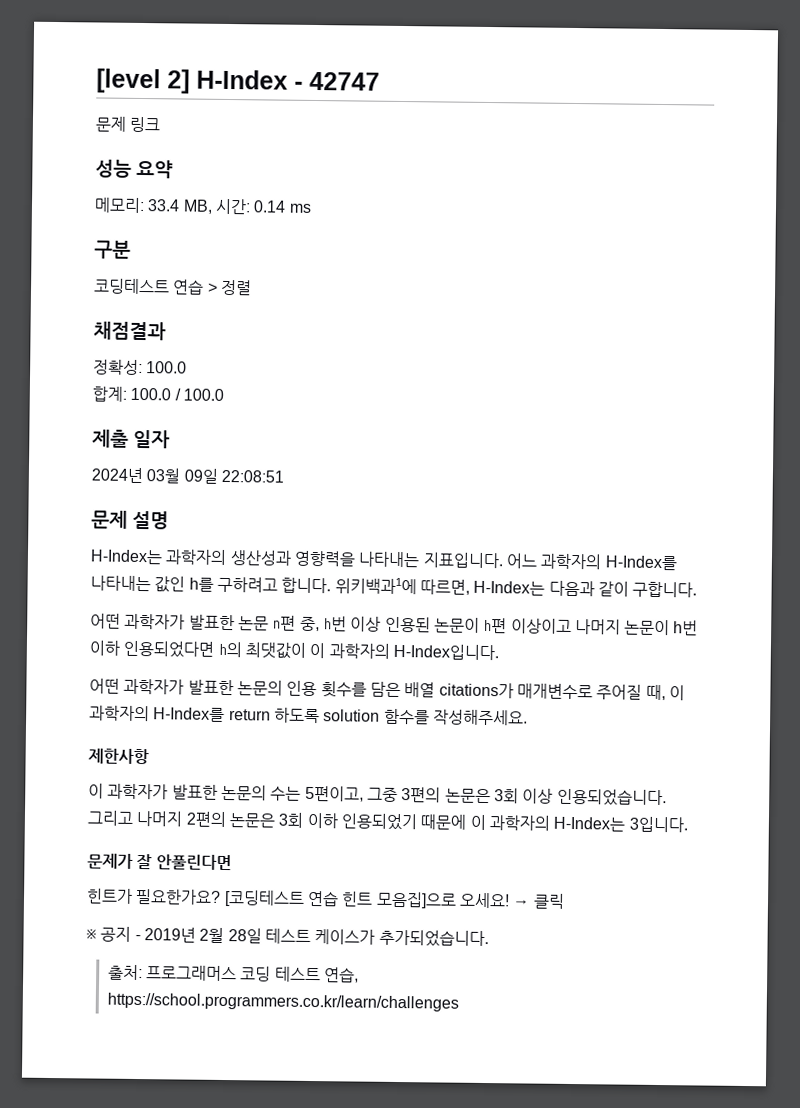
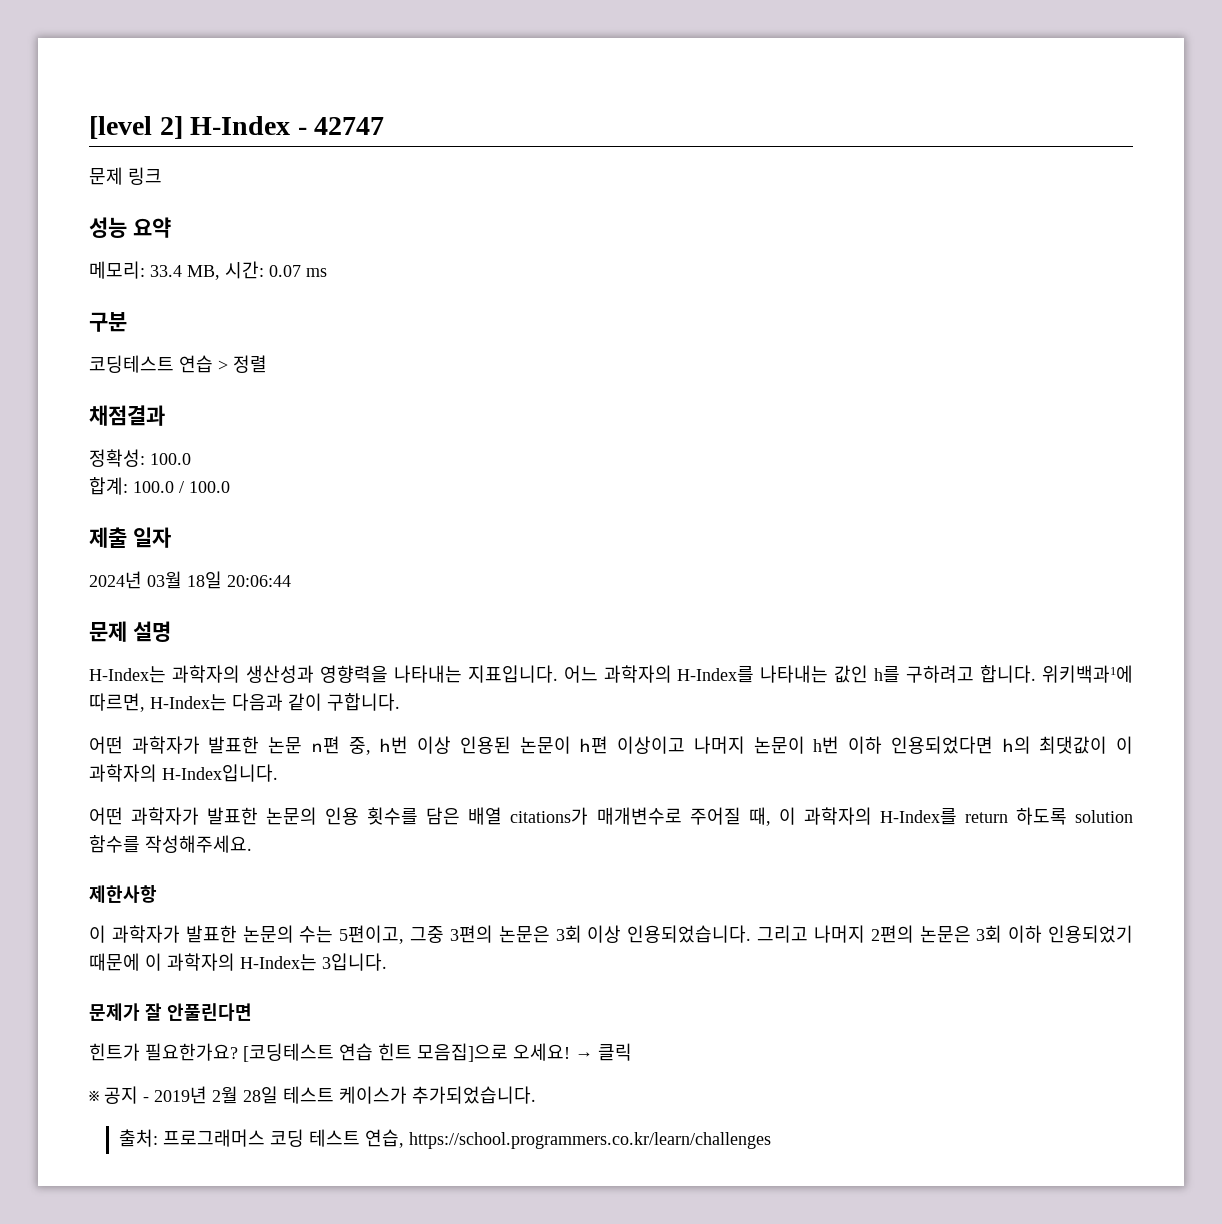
[253,200,287,213] 0.14 -> [269,265,301,277] 0.07
[183,468,284,484] 09일 22:08:51 -> [187,571,291,589] 18일 20:06:44

